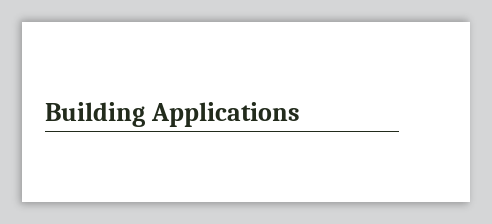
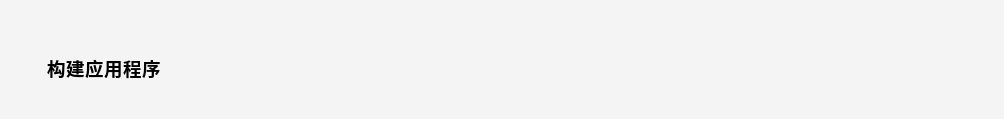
[45,102,300,127] Building Applications -> [47,59,161,79] 构建应用程序

